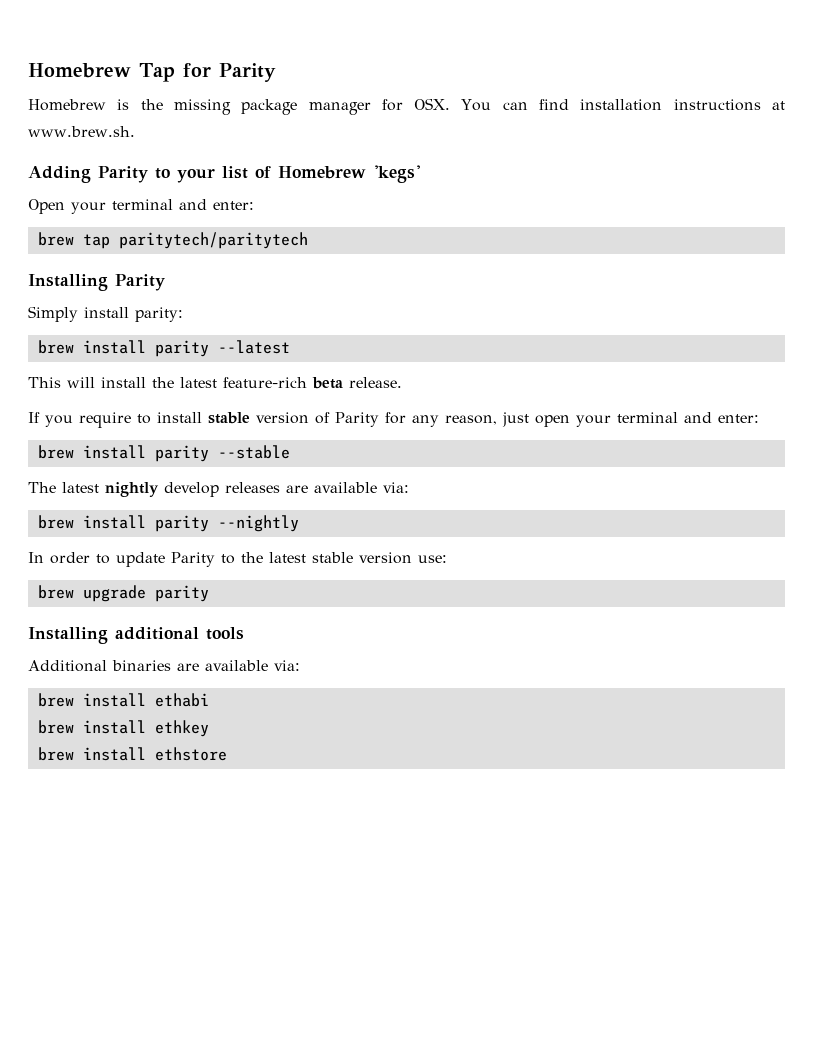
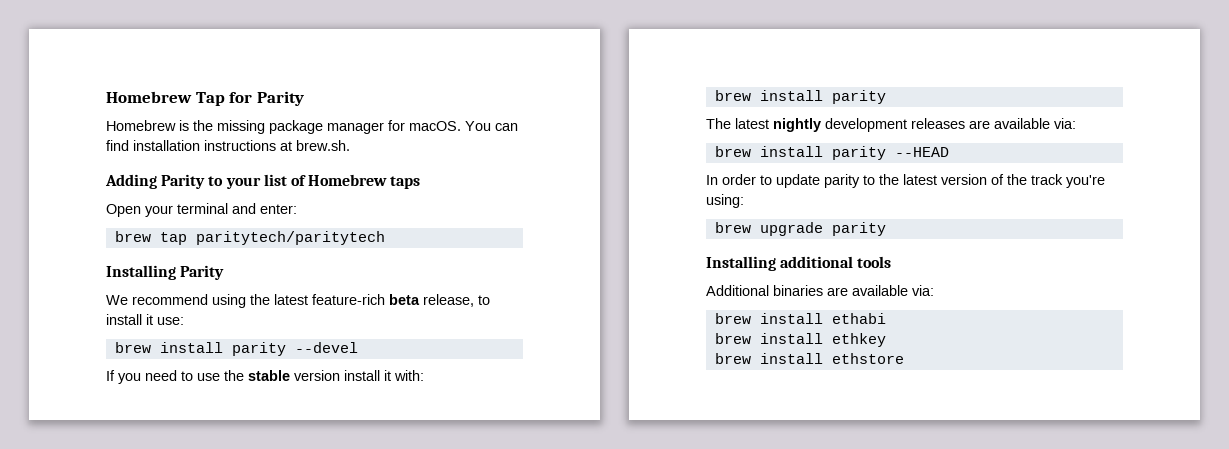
[414,98,451,110] OSX. -> [409,121,461,131] macOS.
[28,126,135,137] www.brew.sh. -> [296,140,350,151] brew.sh.
[373,165,420,183] 'kegs' -> [390,176,421,189] taps
[28,306,183,322] [37,340,290,357] [28,377,402,389] [28,412,759,428] [37,445,290,462] Simply install parity: // brew install parity --latest // This will install the latest feature-rich beta release. // If you require to install stable version of Parity for any reason, just open your terminal and enter: // brew install parity --stable -> [106,294,490,308] [106,314,184,325] [114,342,358,356] [106,370,424,384] [714,90,886,104] We recommend using the latest feature-rich beta release, to install it use: // brew install parity --devel // If you need to use the stable version install it with: // brew install parity
[164,482,219,497] develop -> [825,118,907,132] development
[217,515,299,532] --nightly -> [894,147,949,157] --HEAD
[171,552,215,567] Parity -> [824,174,860,188] parity
[312,552,447,564] stable version use: -> [941,174,1105,188] [706,194,744,208] version of the track you're using:

